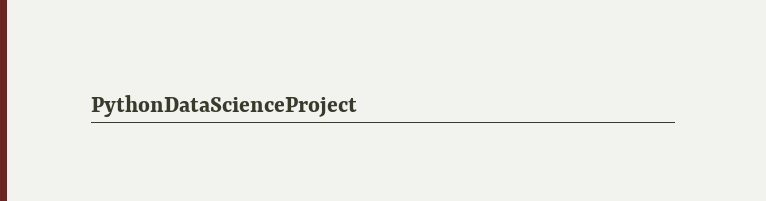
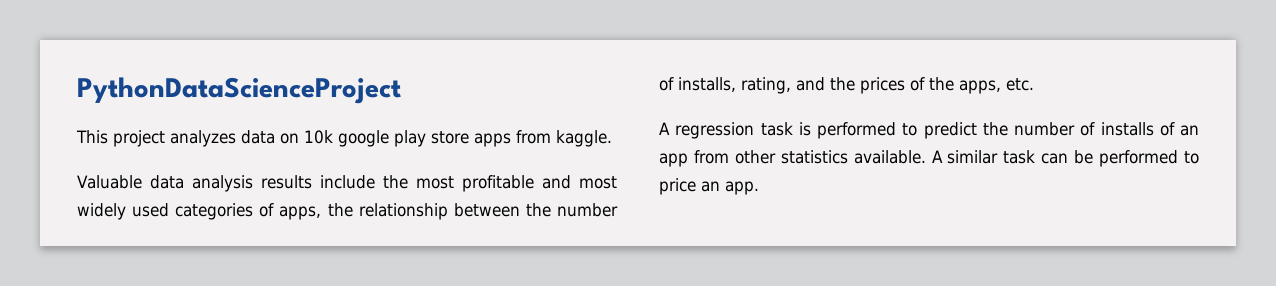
(357, 106) none -> [76,130,612,147] [77,175,617,192] [77,203,618,220] [659,77,1034,94] [659,122,1199,139] [659,150,1199,167] [659,178,759,195] // This project analyzes data on 10k google play store apps from kaggle. // Valuable data analysis results include the most profitable and most widely used categories of apps, the relationship between the number of installs, rating, and the prices of the apps, etc. // A regression task is performed to predict the number of installs of an app from other statistics available. A similar task can be performed to price an app.

